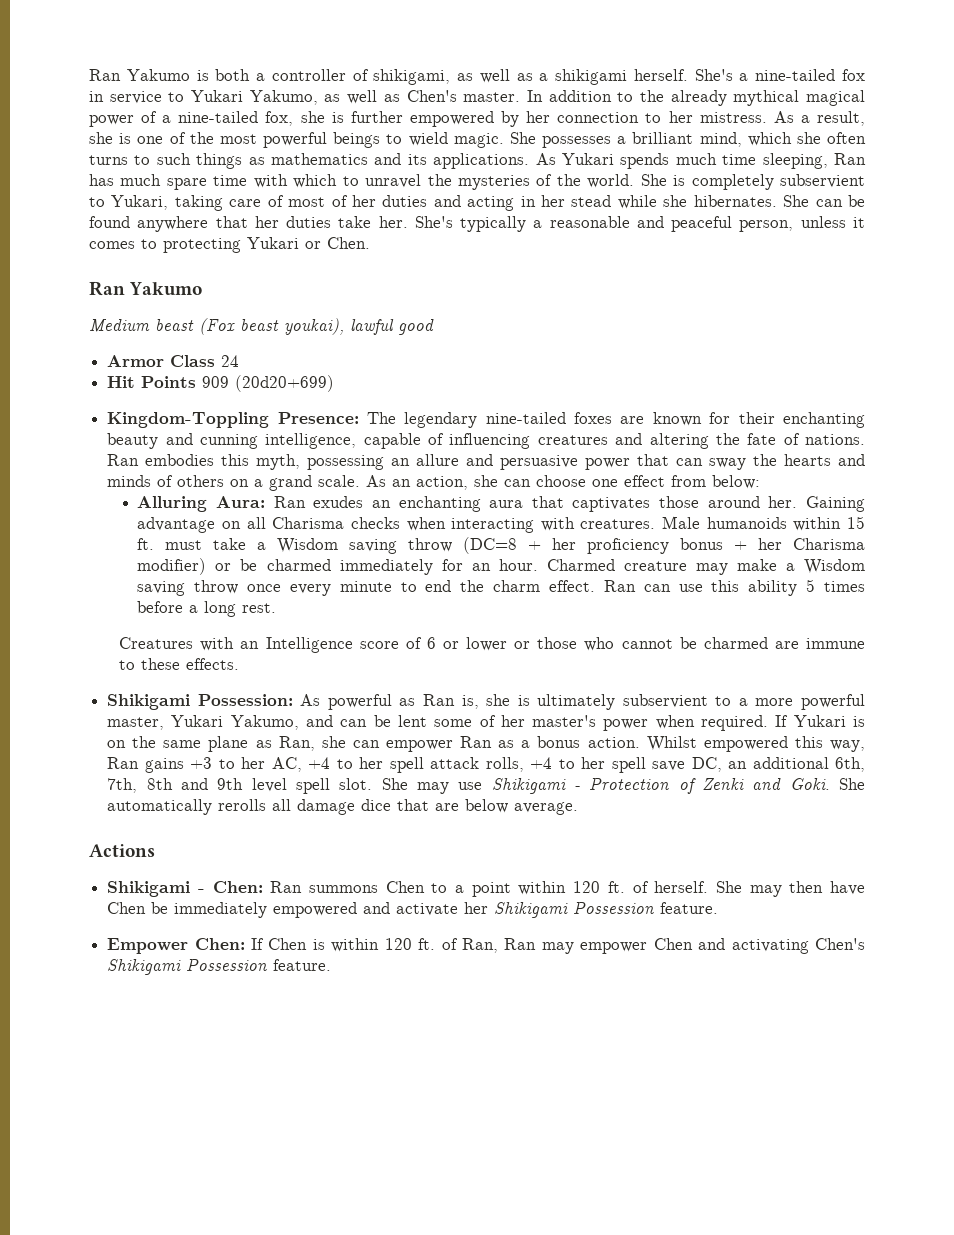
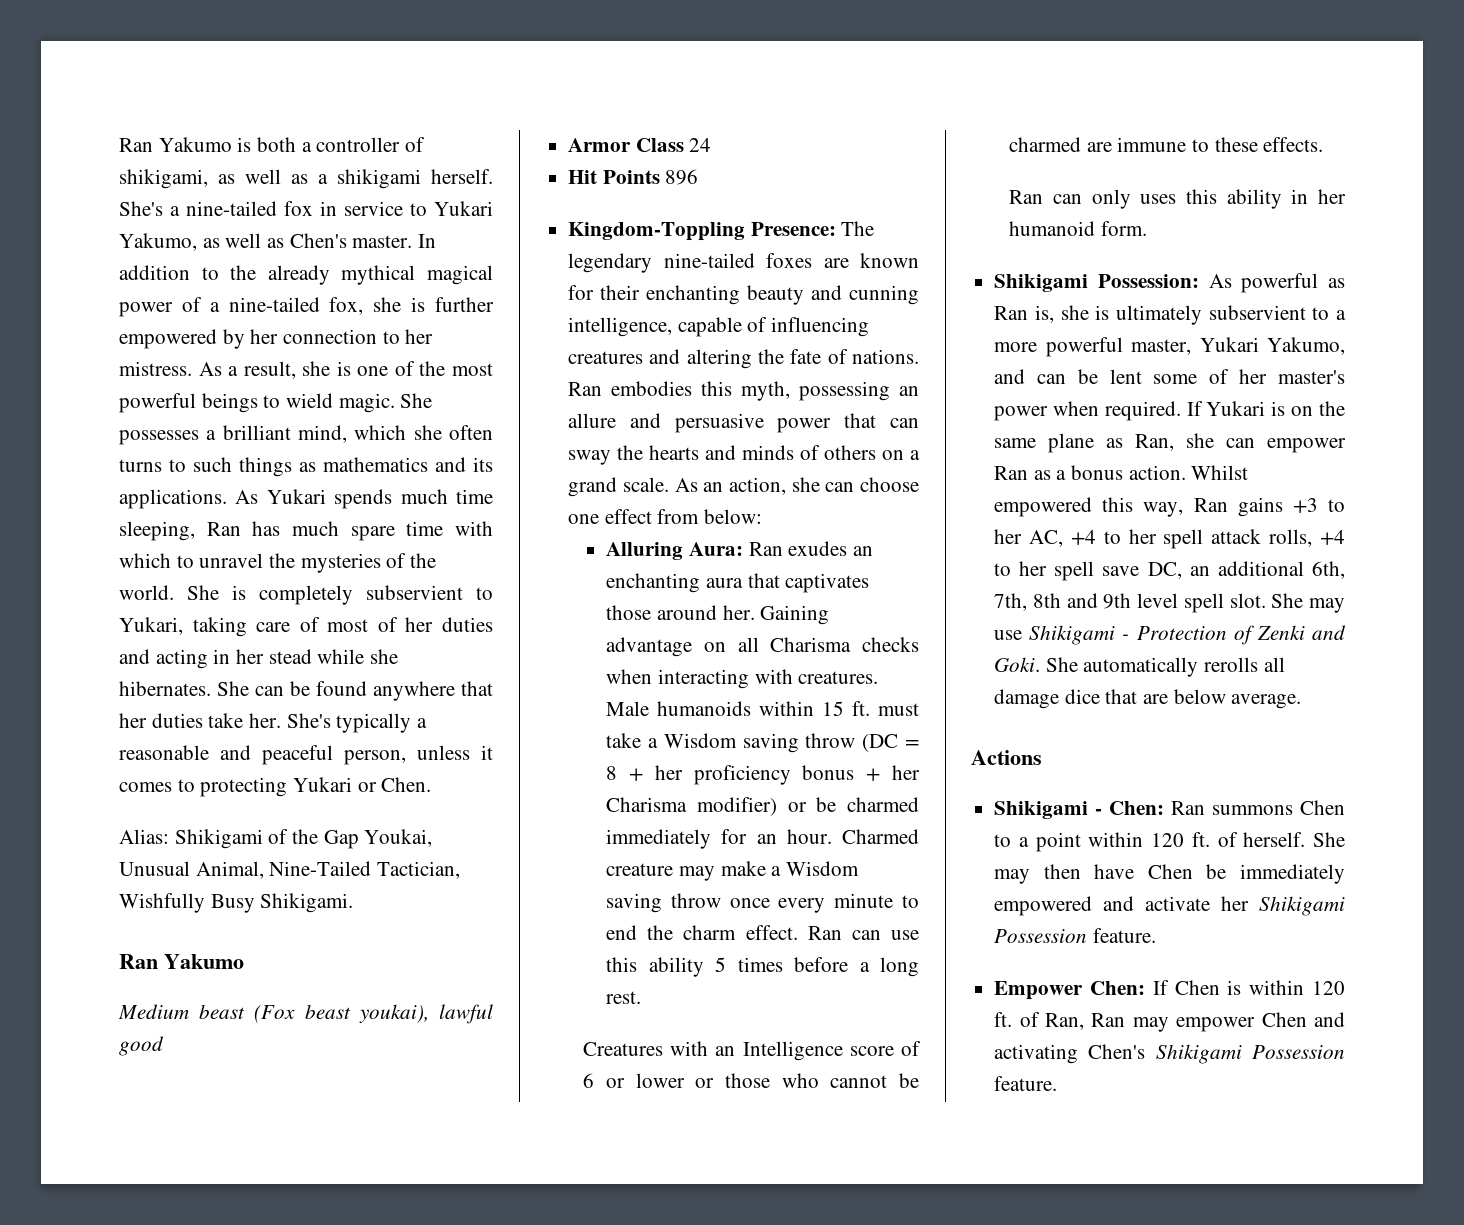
(370, 243) none -> [119,829,433,849] [119,861,461,879] [119,893,354,913] // Alias: Shikigami of the Gap Youkai, Unusual Animal, Nine-Tailed Tactician, Wishfully Busy Shikigami.
[202,375,335,392] 909 (20d20+699) -> [665,169,699,185] 896
[463,537,518,554] (DC=8 -> [862,734,919,752] [606,766,618,780] (DC = 8
(240, 664) none -> [1009,189,1346,209] [1009,221,1147,236] // Ran can only uses this ability in her humanoid form.

